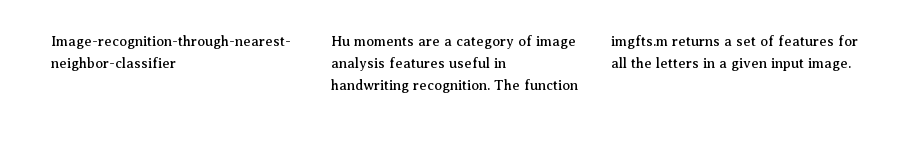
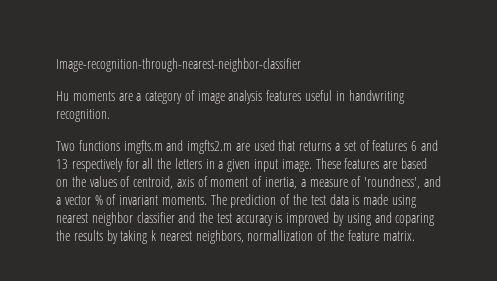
[494,79,578,90] [611,35,668,49] The function imgfts.m -> [56,140,296,154] // Two functions imgfts.m and imgfts2.m are used that
(834, 40) none -> [411,140,438,151] [56,158,123,172] 6 and 13 respectively
(851, 64) none -> [315,158,427,169] [56,176,441,189] [56,194,416,208] [56,212,435,226] [56,230,415,244] These features are based on the values of centroid, axis of moment of inertia, a measure of 'roundness', and a vector % of invariant moments. The prediction of the test data is made using nearest neighbor classifier and the test accuracy is improved by using and coparing the results by taking k nearest neighbors, normallization of the feature matrix.

